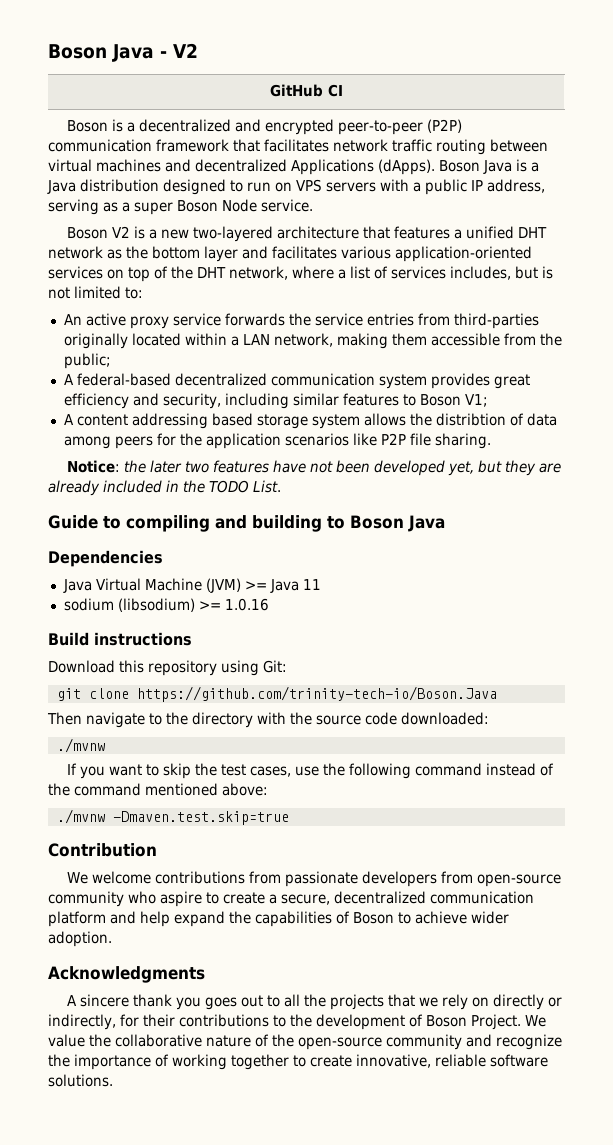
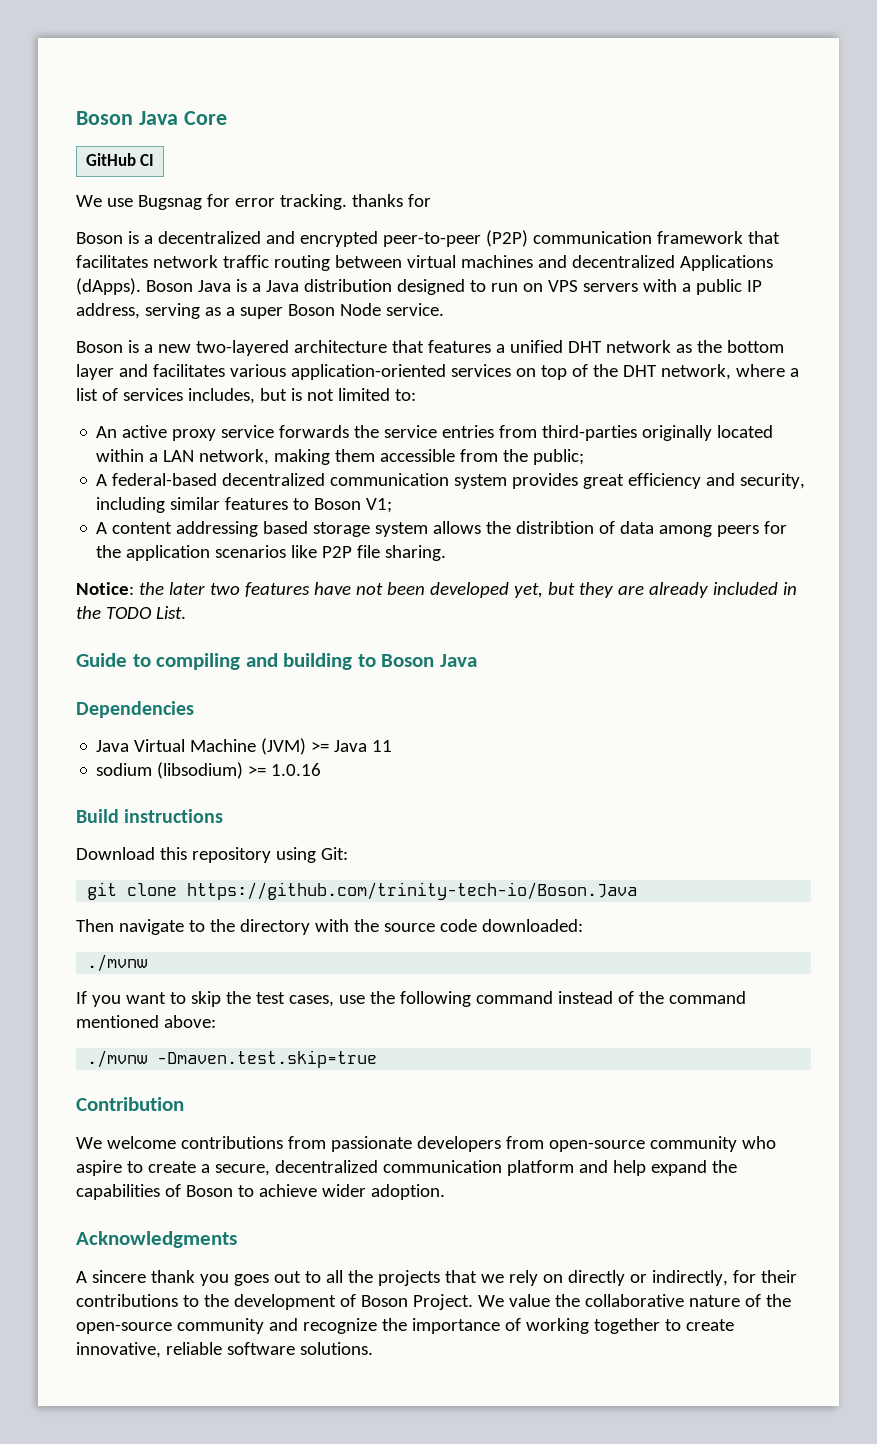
[48,43,198,62] Boson Java - V2 -> [76,111,227,125] Boson Java Core
(344, 90) none -> [76,194,431,210] // We use Bugsnag for error tracking. thanks for
[111,226,130,238] V2 -> (123, 347) none

